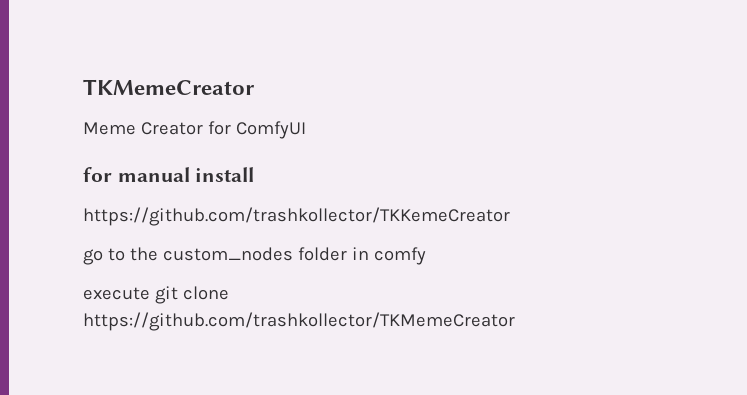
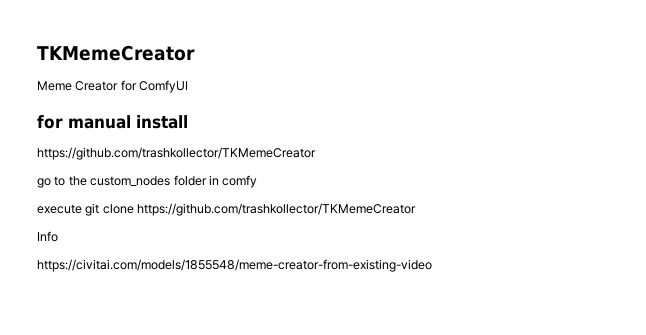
[83,207,510,226] https://github.com/trashkollector/TKKemeCreator -> [37,147,316,160] https://github.com/trashkollector/TKMemeCreator
(515, 321) none -> [37,231,58,242] [37,259,432,272] // Info // https://civitai.com/models/1855548/meme-creator-from-existing-video

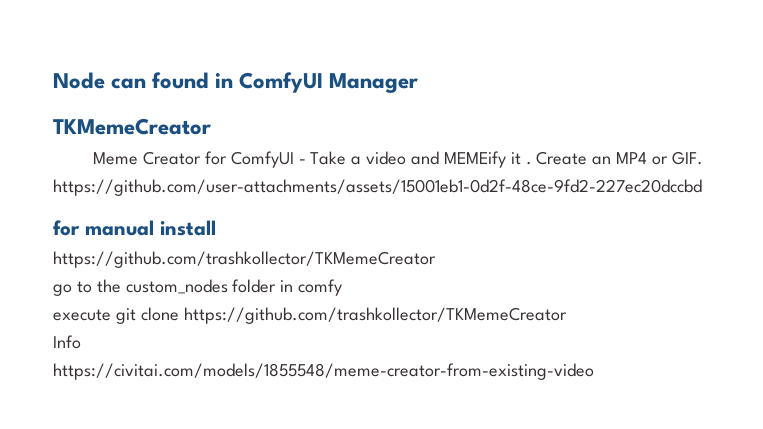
(37, 53) none -> [53,72,419,93] Node can found in ComfyUI Manager //
(189, 86) none -> [298,151,703,168] [53,179,702,196] - Take a video and MEMEify it . Create an MP4 or GIF. // https://github.com/user-attachments/assets/15001eb1-0d2f-48ce-9fd2-227ec20dccbd

